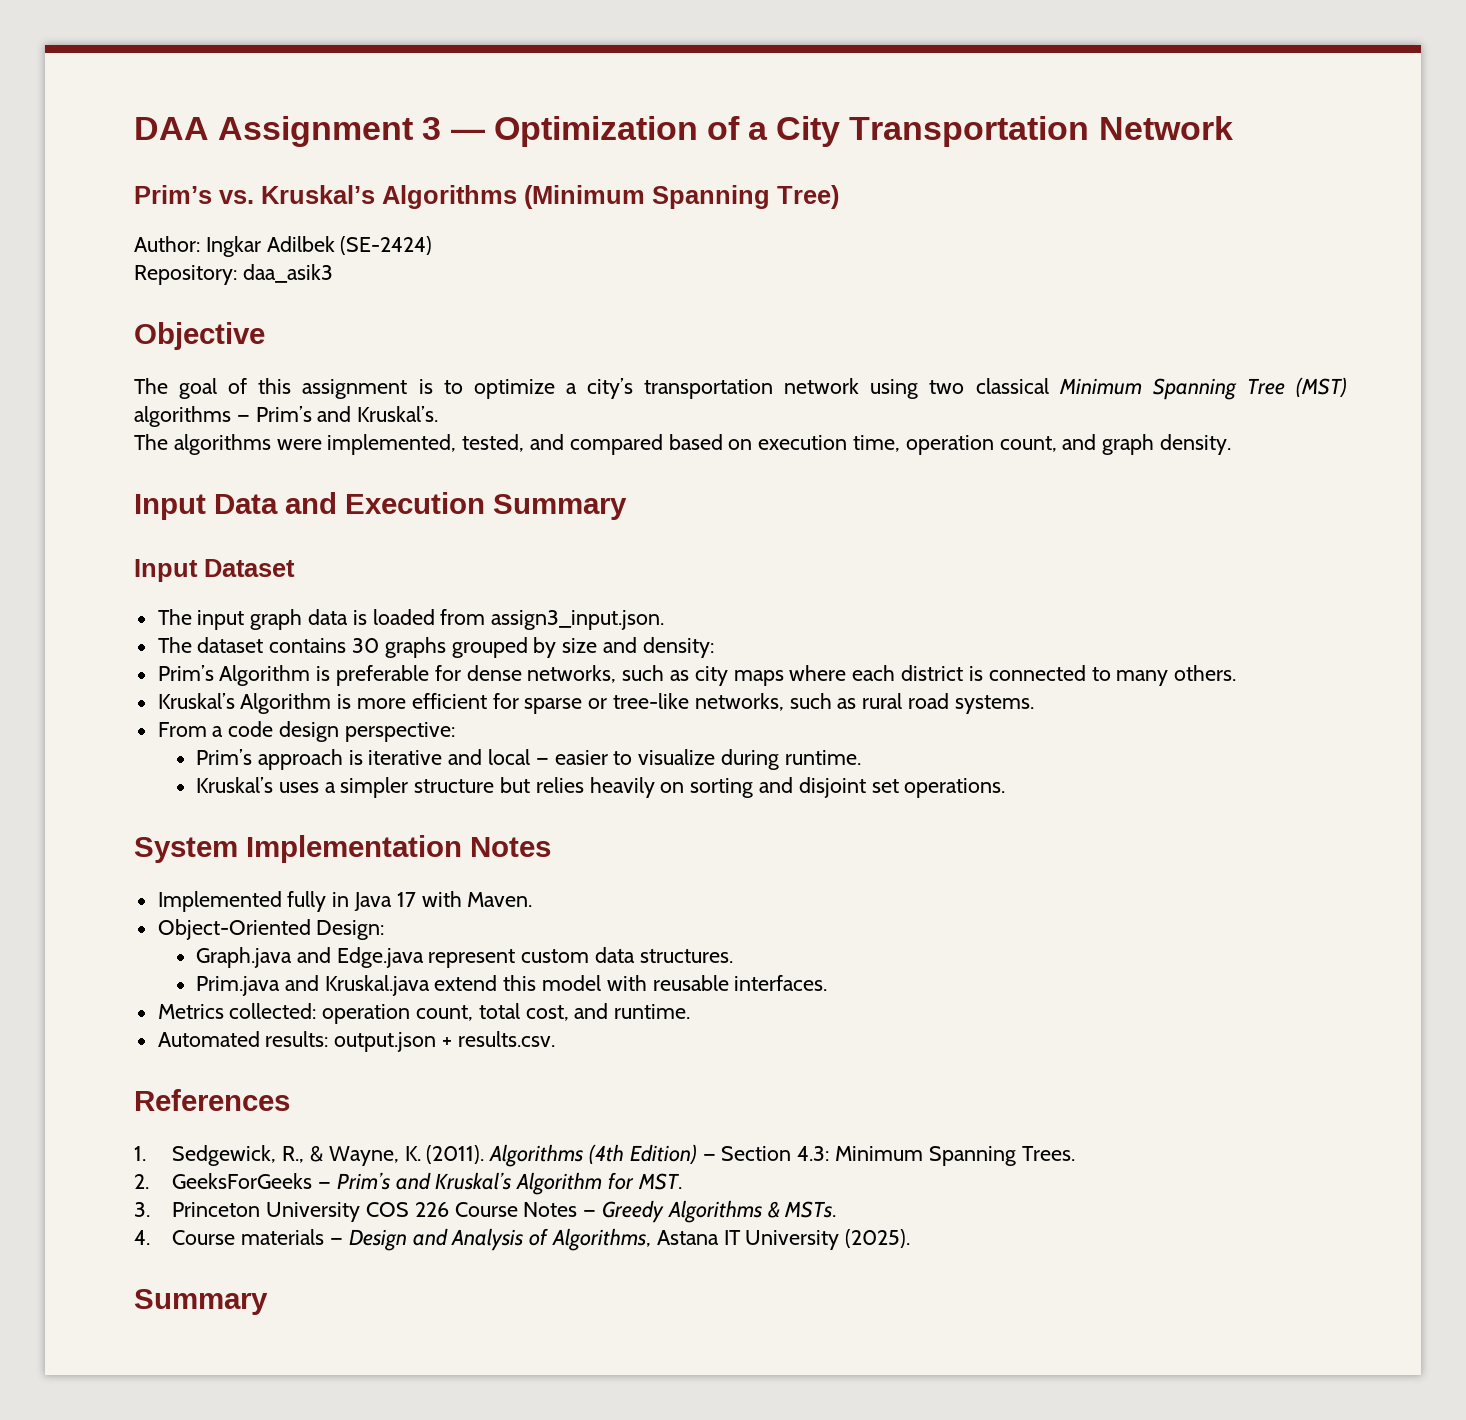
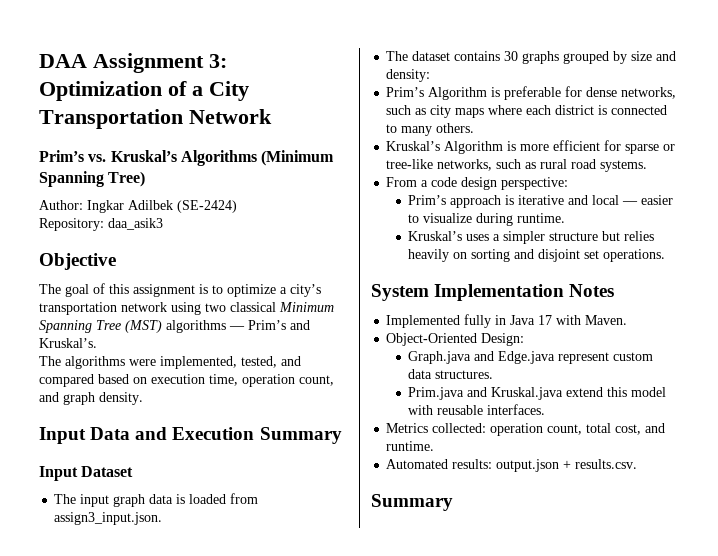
[422,117,485,140] 3 — -> [209,54,227,68] 3:
[134,1089,290,1111] [134,1144,1075,1167] [134,1172,682,1195] [134,1200,837,1223] [134,1228,911,1251] // References // 1. Sedgewick, R., & Wayne, K. (2011). Algorithms (4th Edition) — Section 4.3: Minimum Spanning Trees. // 2. GeeksForGeeks — Prim’s and Kruskal’s Algorithm for MST. // 3. Princeton University COS 226 Course Notes — Greedy Algorithms & MSTs. // 4. Course materials — Design and Analysis of Algorithms, Astana IT University (2025). -> (638, 464) none

